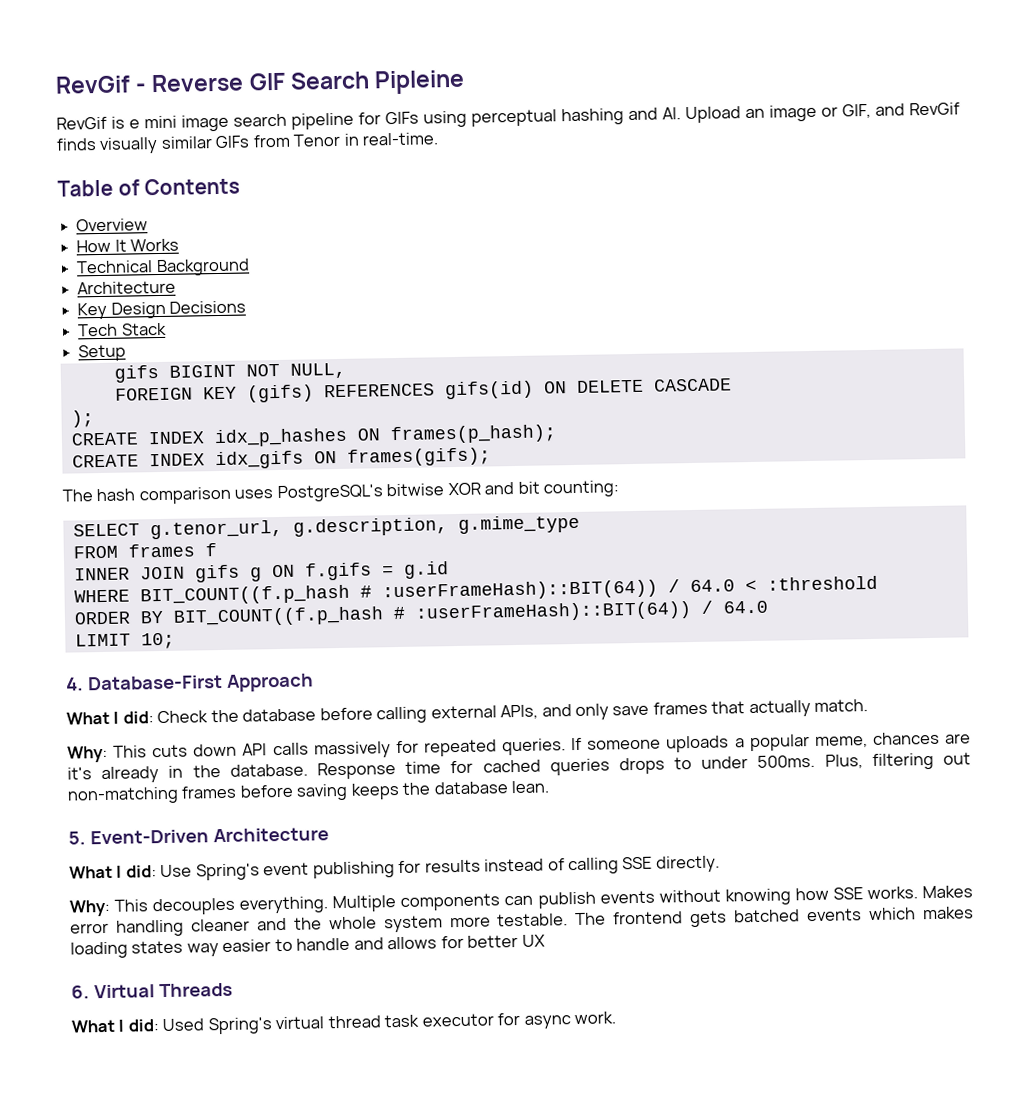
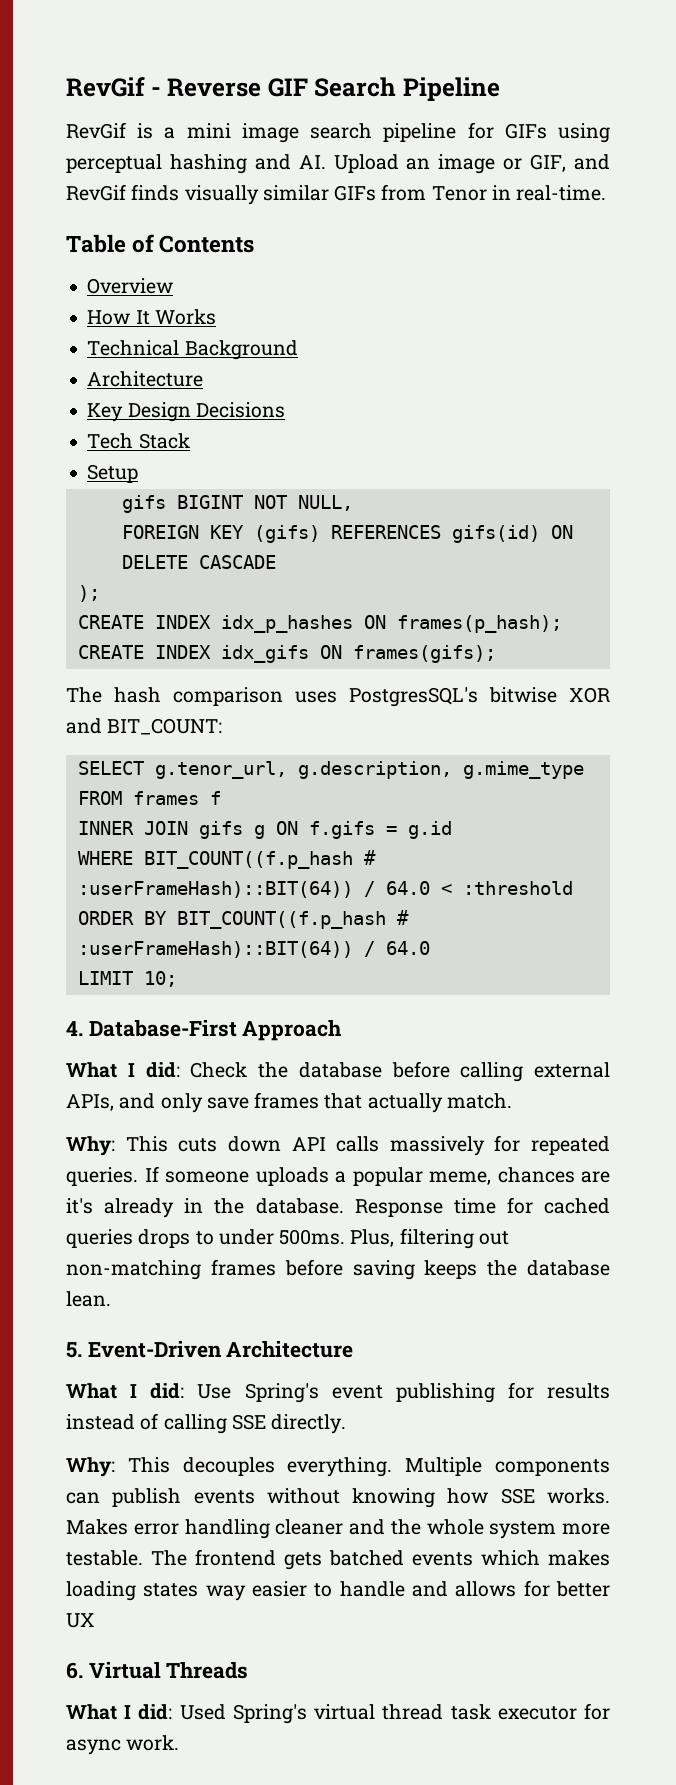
[374,69,466,95] Pipleine -> [403,77,501,101] Pipeline
[129,119,140,129] e -> [164,127,176,139] a
[276,484,384,503] PostgreSQL's -> [349,687,478,707] PostgresSQL's
[517,480,620,498] bit counting: -> [107,718,223,735] BIT_COUNT:

